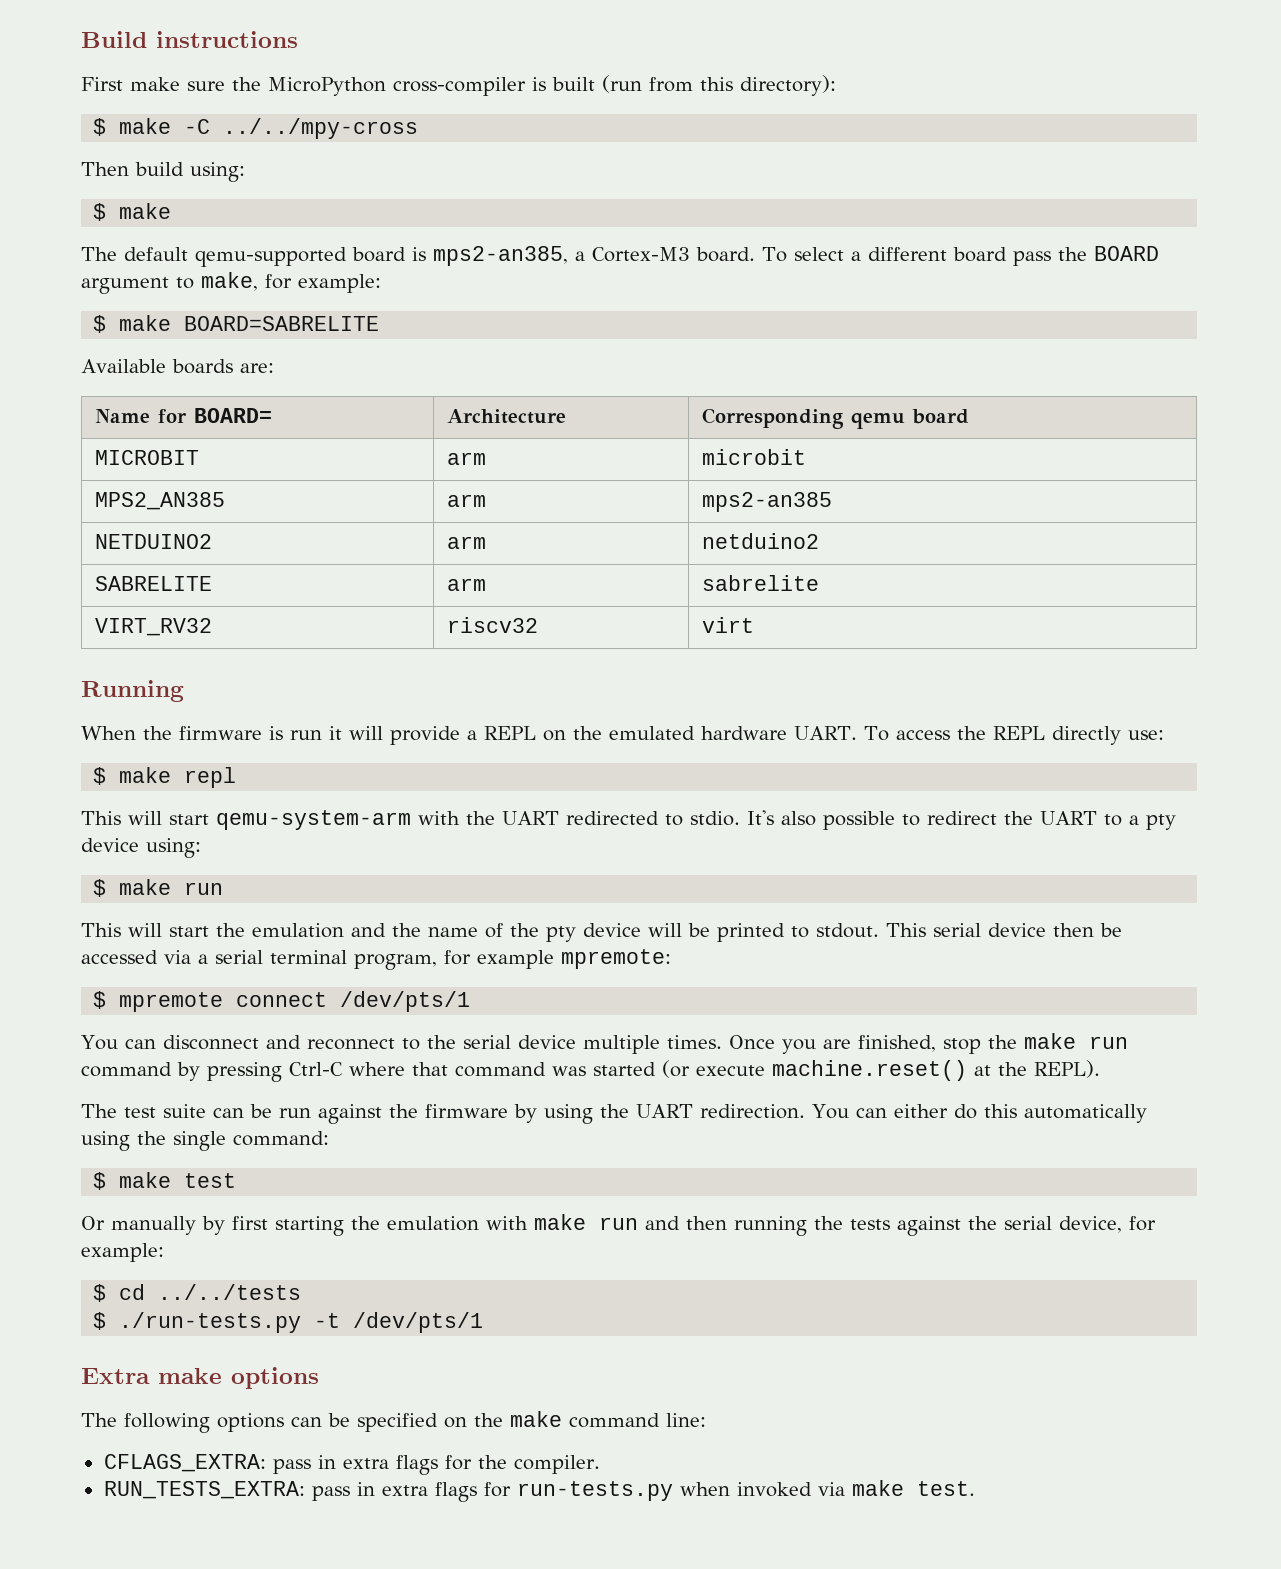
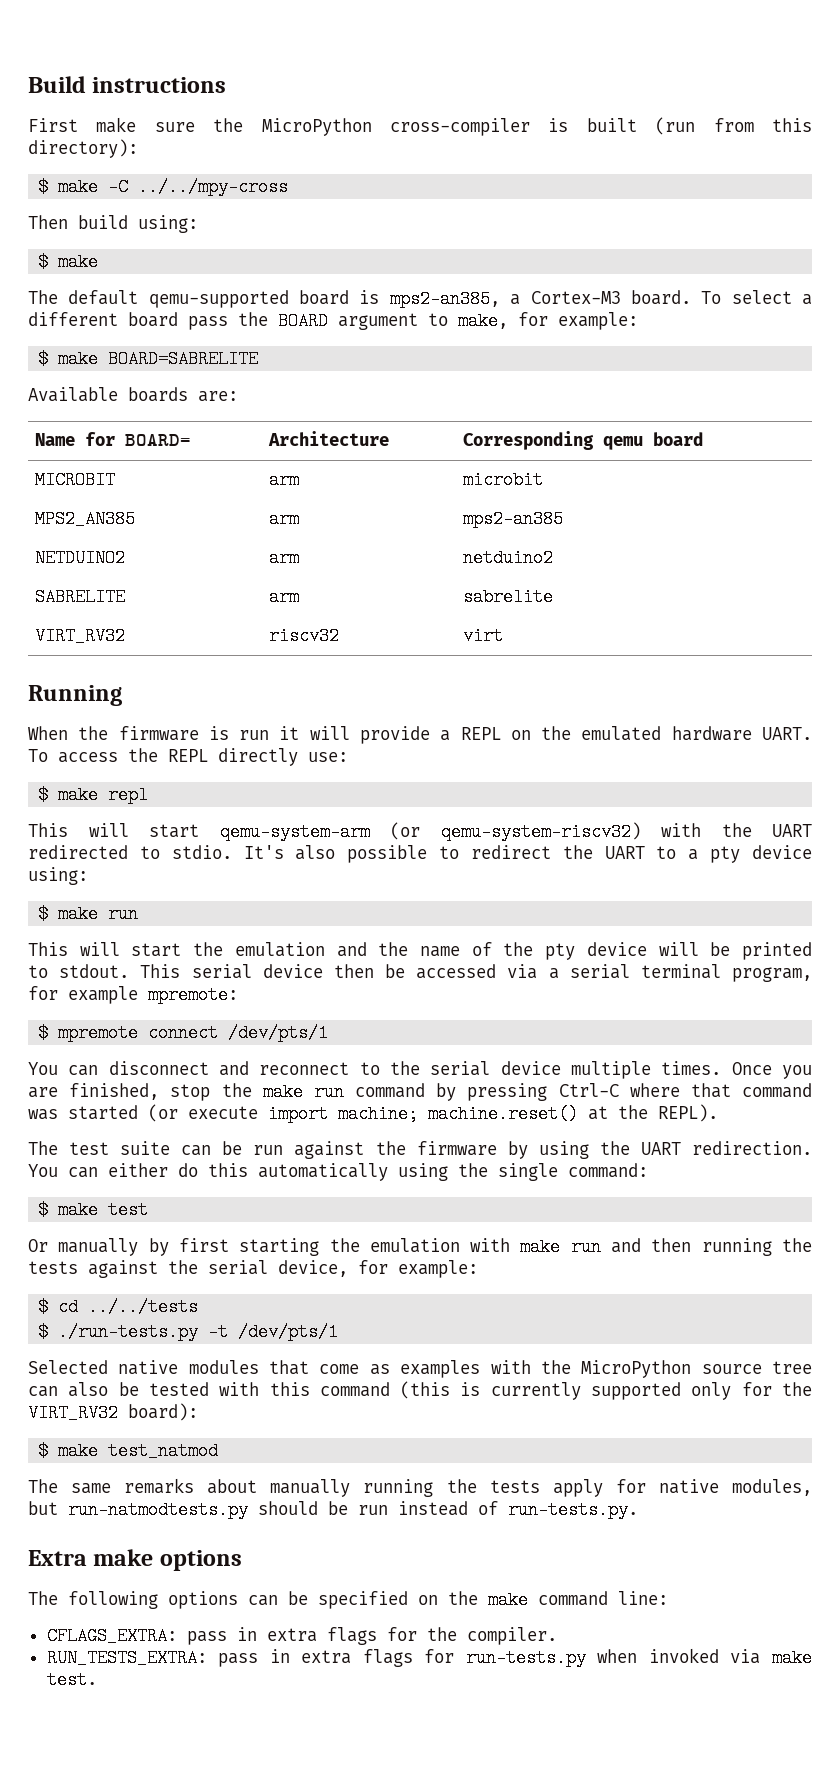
(411, 820) none -> [390,822,641,841] (or qemu-system-riscv32)
(765, 1070) none -> [268,1105,418,1123] import machine;
(484, 1322) none -> [28,1360,813,1378] [28,1381,812,1400] [28,1403,198,1422] [38,1442,219,1460] [28,1478,812,1497] [28,1501,638,1519] // Selected native modules that come as examples with the MicroPython source tree can also be tested with this command (this is currently supported only for the VIRT_RV32 board): // $ make test_natmod // The same remarks about manually running the tests apply for native modules, but run-natmodtests.py should be run instead of run-tests.py.

